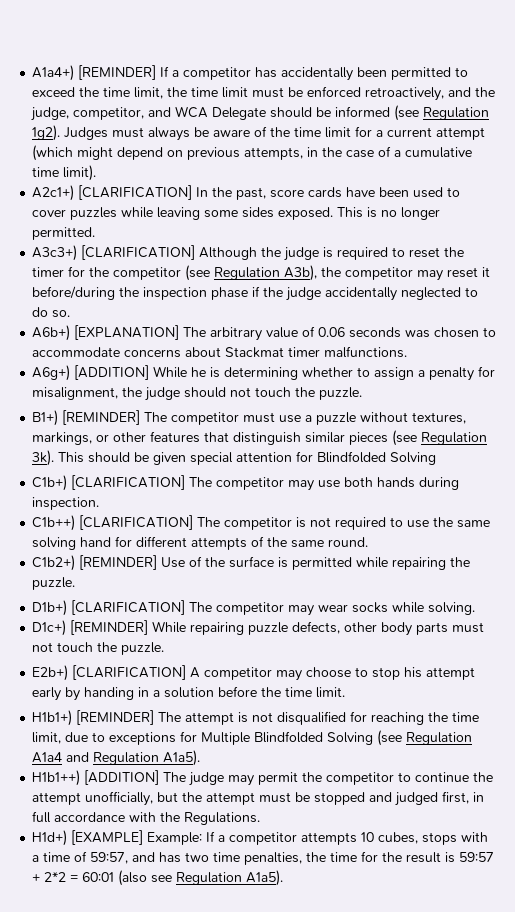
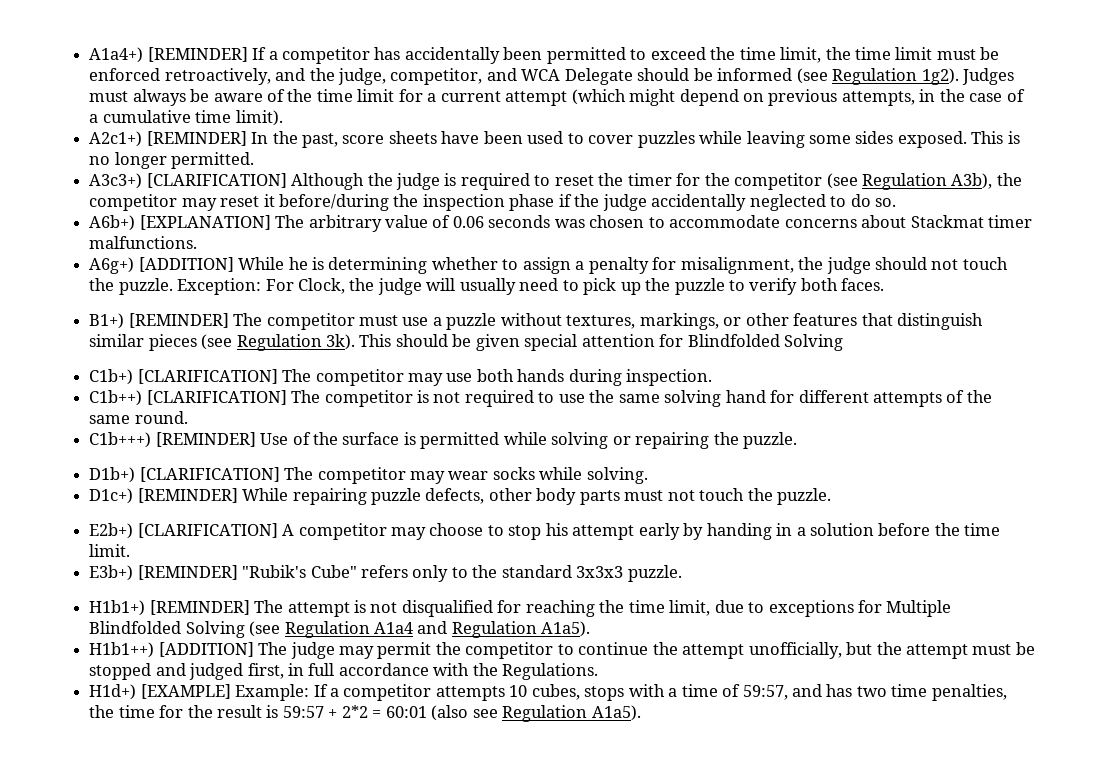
[78,185,193,200] [CLARIFICATION] -> [146,131,247,146] [REMINDER]
[308,187,343,198] cards -> [388,131,437,144] sheets
(363, 393) none -> [177,278,885,295] Exception: For Clock, the judge will usually need to pick up the puzzle to verify both faces.
[32,555,76,571] C1b2+) -> [89,432,152,448] C1b+++)
(389, 562) none -> [551,432,631,449] solving or
(346, 692) none -> [89,565,682,582] // E3b+) [REMINDER] "Rubik's Cube" refers only to the standard 3x3x3 puzzle.

